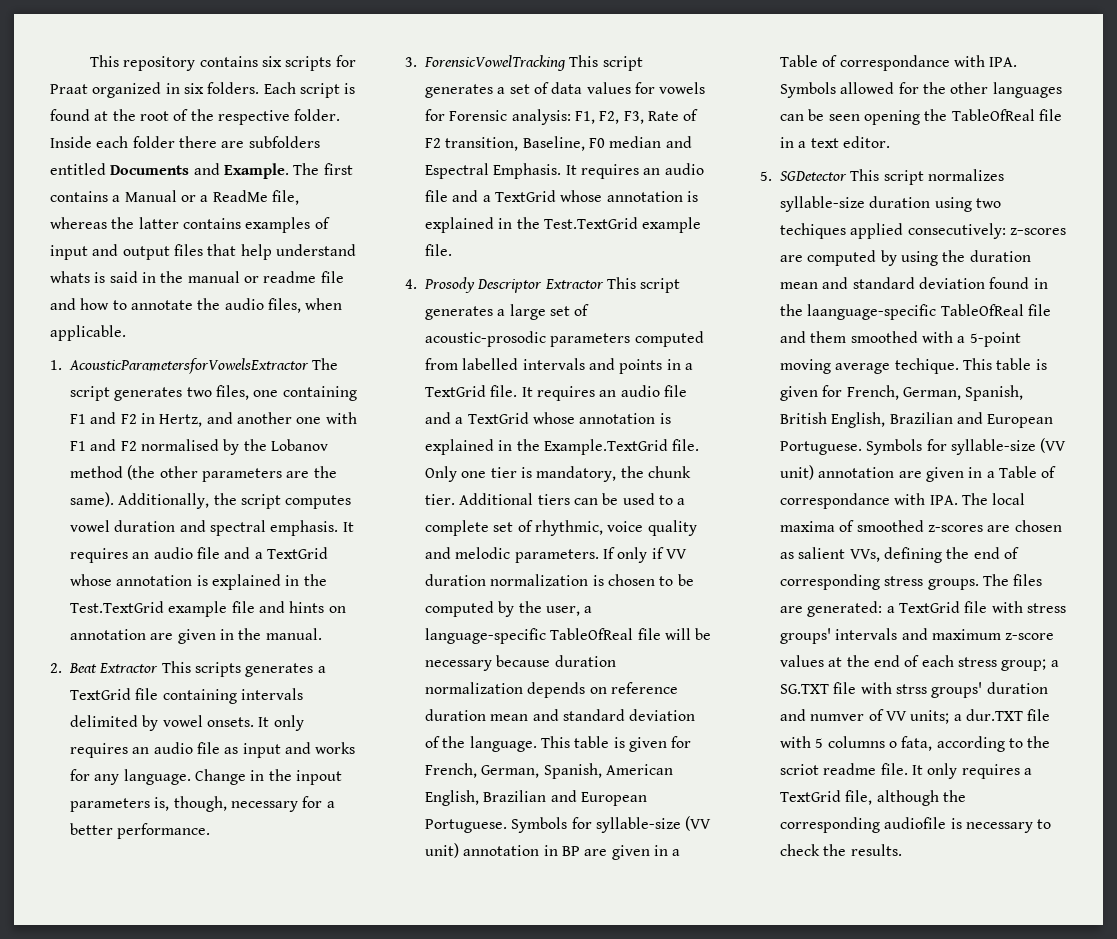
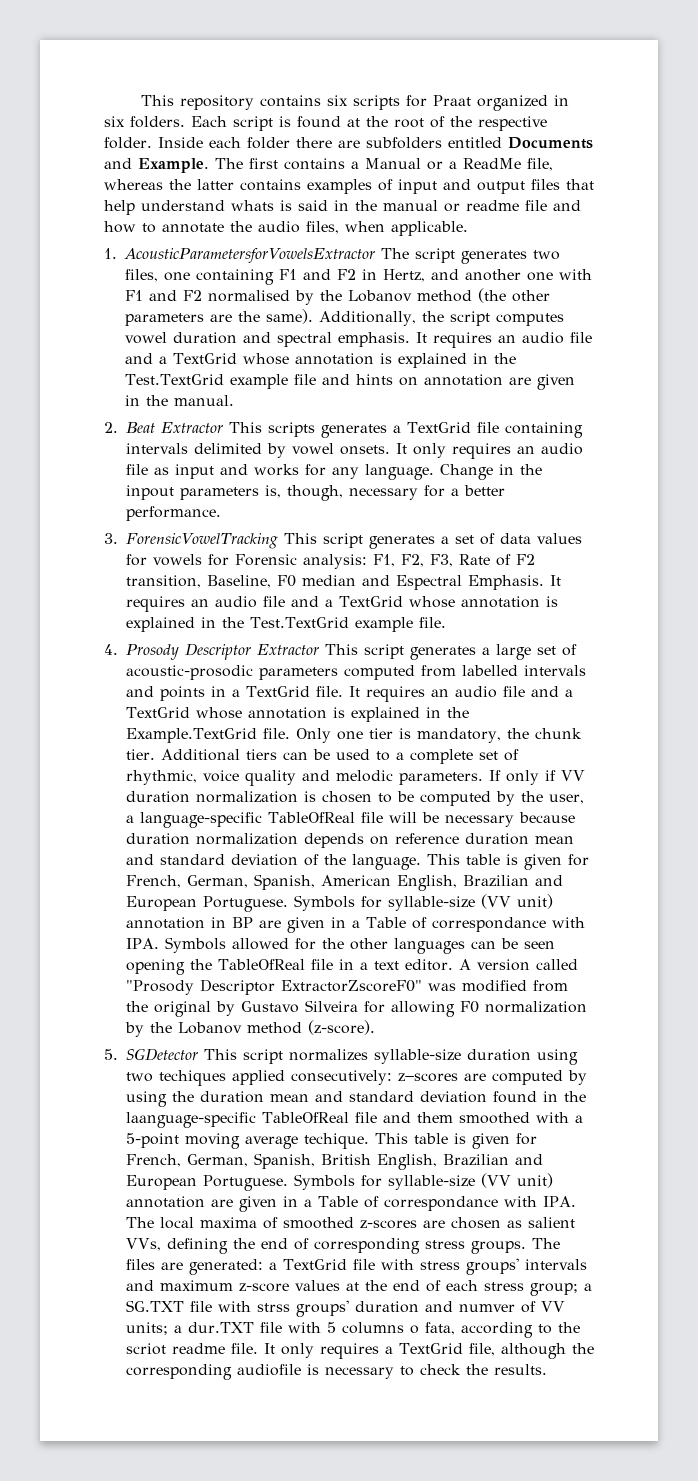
(890, 142) none -> [458,959,578,971] [126,979,568,995] [126,1000,587,1017] [125,1020,375,1037] A version called "Prosody Descriptor ExtractorZscoreF0" was modified from the original by Gustavo Silveira for allowing F0 normalization by the Lobanov method (z-score).

